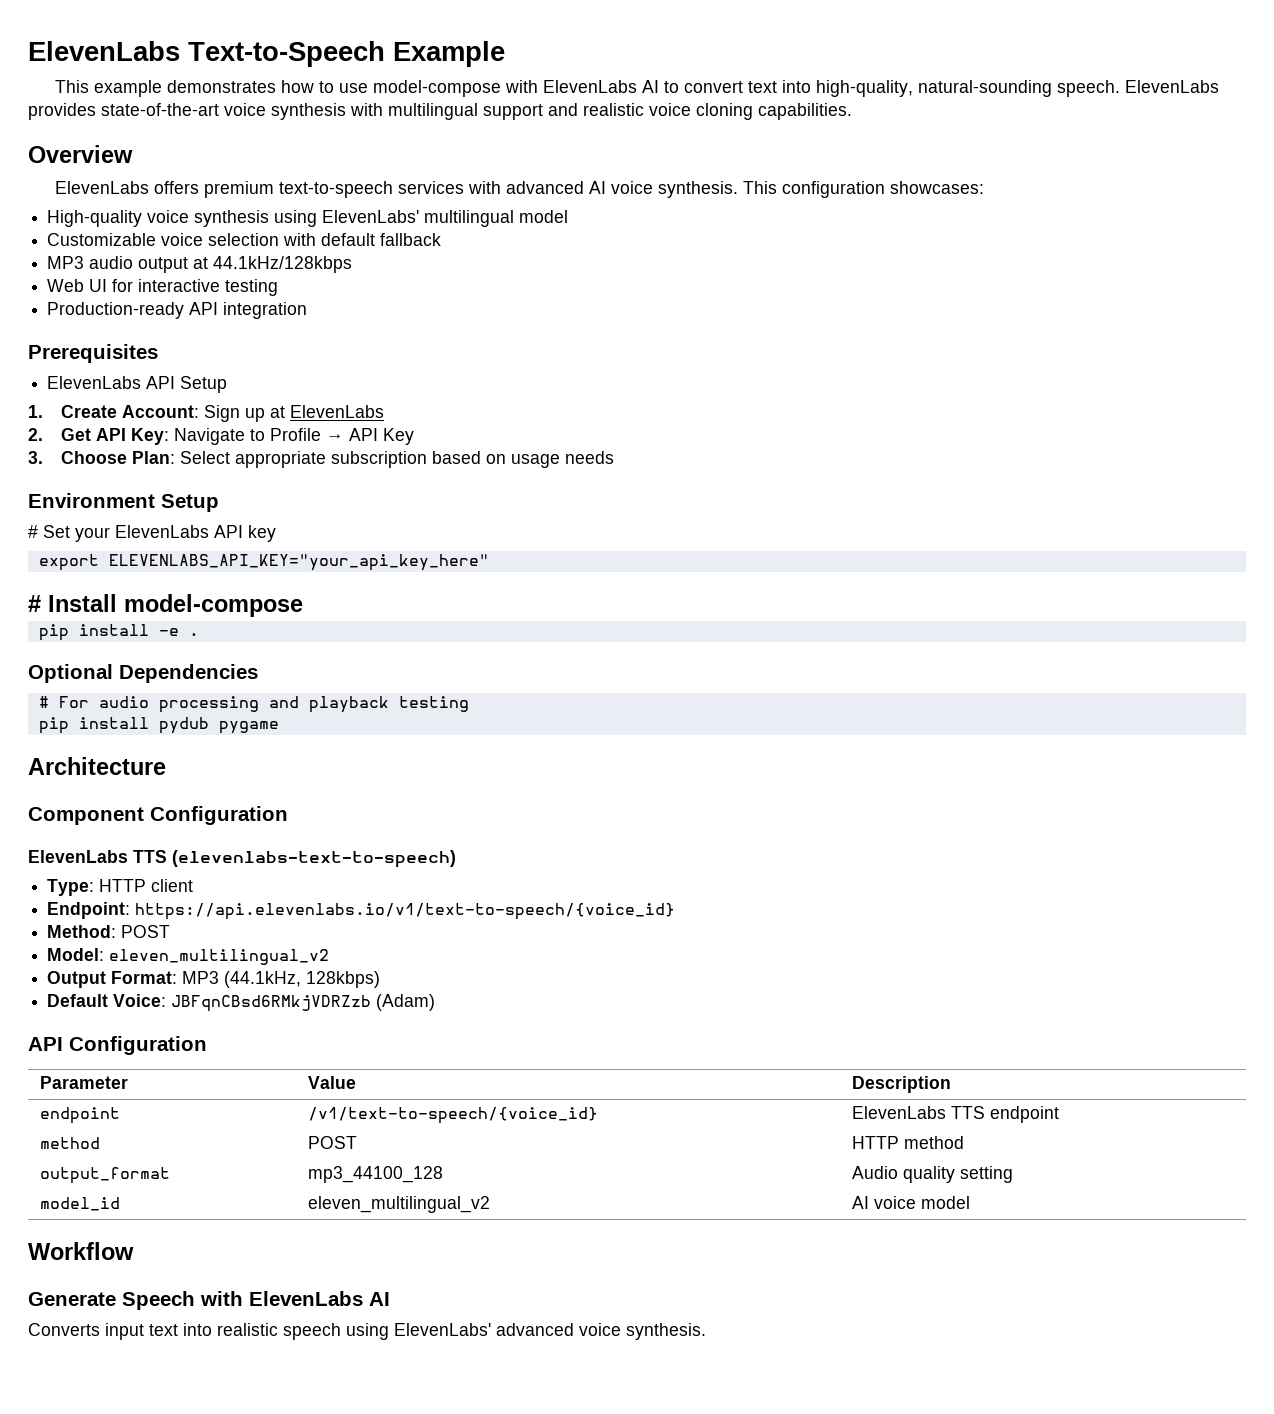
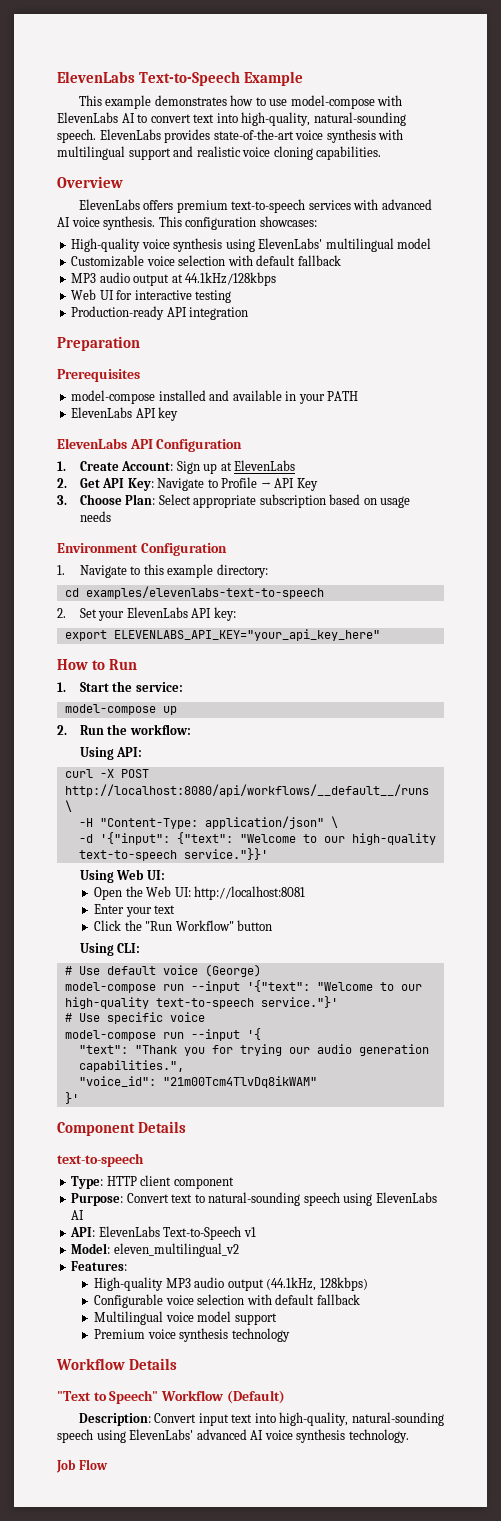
(308, 310) none -> [57,336,140,351] // Preparation
[47,376,228,393] ElevenLabs API Setup -> [71,390,359,404] [71,407,179,421] [57,438,243,452] model-compose installed and available in your PATH // ElevenLabs API key // ElevenLabs API Configuration
[161,494,219,512] [28,525,38,538] Setup // # -> [140,543,227,556] [57,564,268,578] [64,586,324,599] [57,608,66,618] Configuration // 1. Navigate to this example directory: // cd examples/elevenlabs-text-to-speech // 2.
[248,525,276,542] key -> [213,607,236,621] key:
[28,594,303,617] [38,624,199,641] [28,664,258,683] [38,696,469,713] [38,717,279,734] [28,757,166,775] [28,806,288,825] [28,850,456,868] [47,879,194,896] [47,902,676,920] [47,925,171,938] [47,948,330,965] [47,971,381,988] [47,994,436,1012] [28,1036,207,1055] [40,1076,129,1089] [308,1076,357,1089] [852,1076,952,1093] [40,1107,121,1124] [308,1107,599,1124] [852,1106,1060,1123] [40,1137,101,1149] [308,1136,358,1149] [852,1136,965,1149] [40,1167,171,1184] [308,1166,444,1183] [852,1166,1014,1183] [40,1197,121,1211] [308,1196,491,1213] [852,1196,971,1209] [28,1242,134,1260] [28,1291,390,1310] [28,1323,100,1336] # Install model-compose // pip install -e . // Optional Dependencies // # For audio processing and playback testing // pip install pydub pygame // Architecture // Component Configuration // ElevenLabs TTS (elevenlabs-text-to-speech) // Type: HTTP client // Endpoint: https://api.elevenlabs.io/v1/text-to-speech/{voice_id} // Method: POST // Model: eleven_multilingual_v2 // Output Format: MP3 (44.1kHz, 128kbps) // Default Voice: JBFqnCBsd6RMkjVDRZzb (Adam) // API Configuration // Parameter | Value | Description // endpoint | /v1/text-to-speech/{voice_id} | ElevenLabs TTS endpoint // method | POST | HTTP method // output_format | mp3_44100_128 | Audio quality setting // model_id | eleven_multilingual_v2 | AI voice model // Workflow // Generate Speech with ElevenLabs AI // Converts -> [57,659,137,670] [57,681,183,692] [64,704,177,715] [57,724,191,735] [79,747,143,760] [64,769,149,778] [64,784,429,797] [64,800,72,812] [78,816,338,829] [78,832,436,845] [78,848,268,861] [79,869,165,883] [94,886,306,900] [94,904,176,917] [94,920,273,931] [79,943,141,956] [64,964,261,977] [64,980,422,993] [64,996,338,1009] [64,1012,205,1024] [64,1028,261,1041] [78,1044,429,1056] [78,1060,184,1072] [78,1076,317,1088] [64,1092,79,1104] [57,1121,186,1136] [57,1153,144,1167] [71,1175,234,1189] [71,1192,437,1206] [71,1210,85,1220] [70,1226,256,1240] [71,1243,239,1257] [71,1261,128,1271] [94,1277,368,1291] [94,1294,360,1308] [94,1311,277,1325] [94,1328,290,1342] [56,1358,177,1370] [57,1390,285,1404] [78,1413,197,1426] How to Run // 1. Start the service: // model-compose up // 2. Run the workflow: // Using API: // curl -X POST http://localhost:8080/api/workflows/__default__/runs \ // -H "Content-Type: application/json" \ // -d '{"input": {"text": "Welcome to our high-quality text-to-speech service."}}' // Using Web UI: // Open the Web UI: http://localhost:8081 // Enter your text // Click the "Run Workflow" button // Using CLI: // # Use default voice (George) // model-compose run --input '{"text": "Welcome to our high-quality text-to-speech service."}' // # Use specific voice // model-compose run --input '{ // "text": "Thank you for trying our audio generation capabilities.", // "voice_id": "21m00Tcm4TlvDq8ikWAM" // }' // Component Details // text-to-speech // Type: HTTP client component // Purpose: Convert text to natural-sounding speech using ElevenLabs AI // API: ElevenLabs Text-to-Speech v1 // Model: eleven_multilingual_v2 // Features: // High-quality MP3 audio output (44.1kHz, 128kbps) // Configurable voice selection with default fallback // Multilingual voice model support // Premium voice synthesis technology // Workflow Details // "Text to Speech" Workflow (Default) // Description: Convert
[217,1323,278,1336] realistic -> [279,1412,444,1426] high-quality, natural-sounding
[579,1323,706,1340] voice synthesis. -> [250,1429,409,1443] [56,1459,108,1473] AI voice synthesis technology. // Job Flow

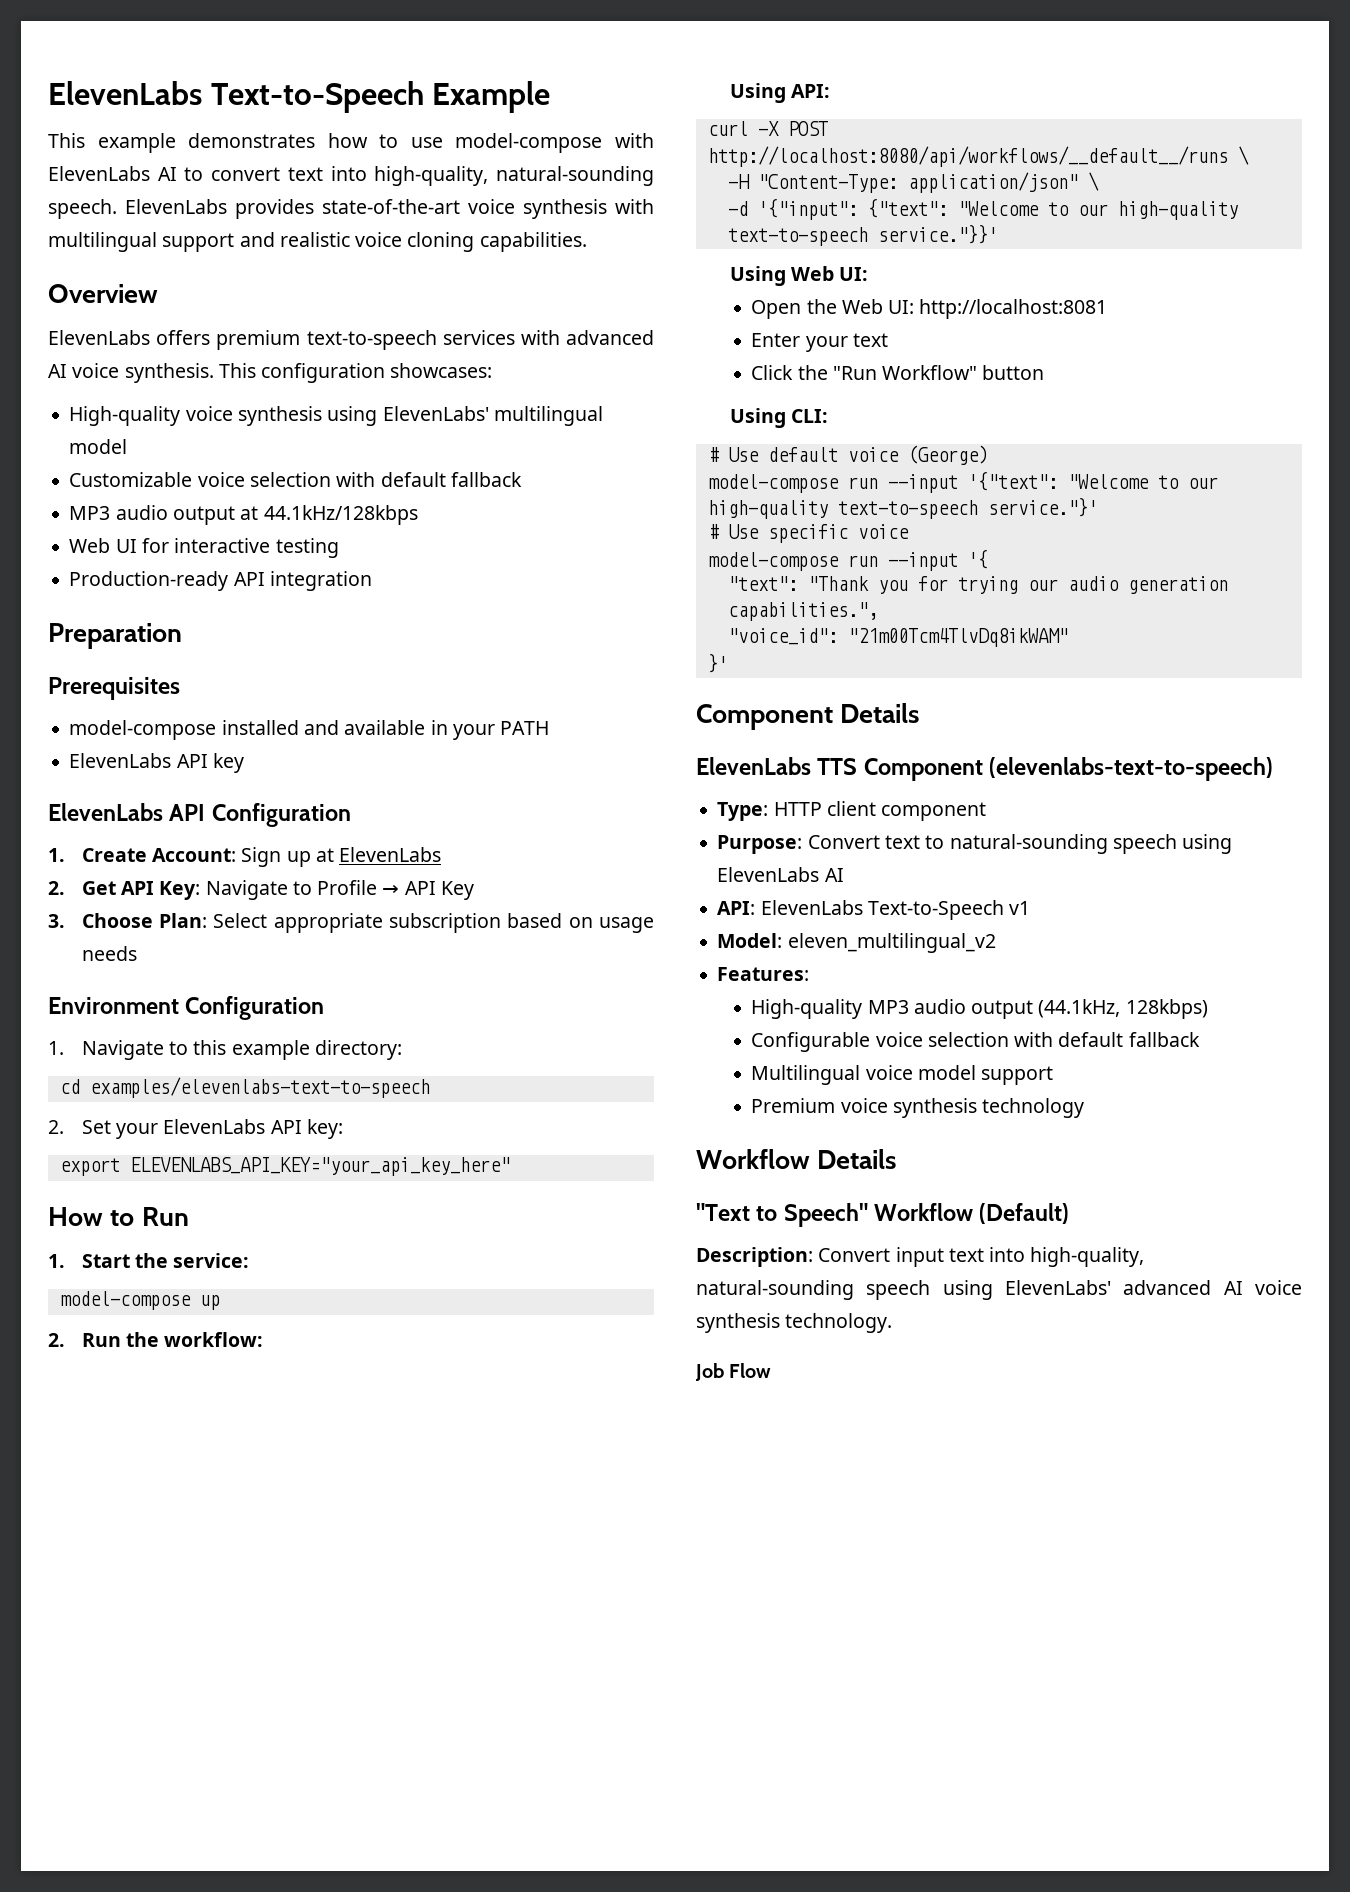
[57,1153,144,1167] text-to-speech -> [696,757,1274,781] ElevenLabs TTS Component (elevenlabs-text-to-speech)

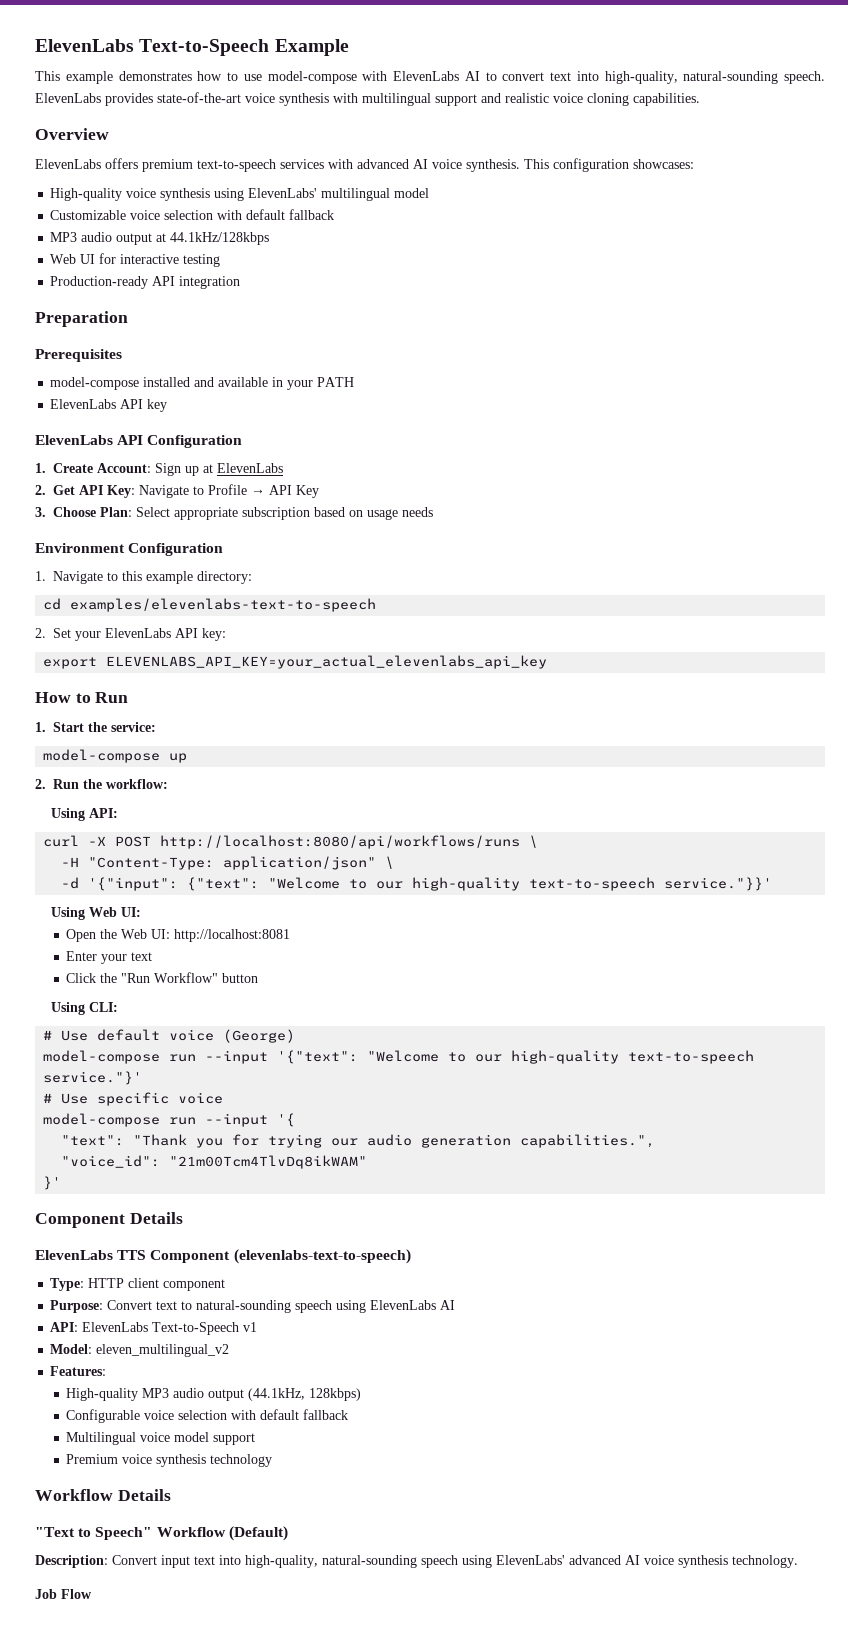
[129,1157,510,1176] ELEVENLABS_API_KEY="your_api_key_here" -> [106,655,548,669] ELEVENLABS_API_KEY=your_actual_elevenlabs_api_key
[707,146,1228,167] http://localhost:8080/api/workflows/__default__/runs -> [160,835,521,849] http://localhost:8080/api/workflows/runs

